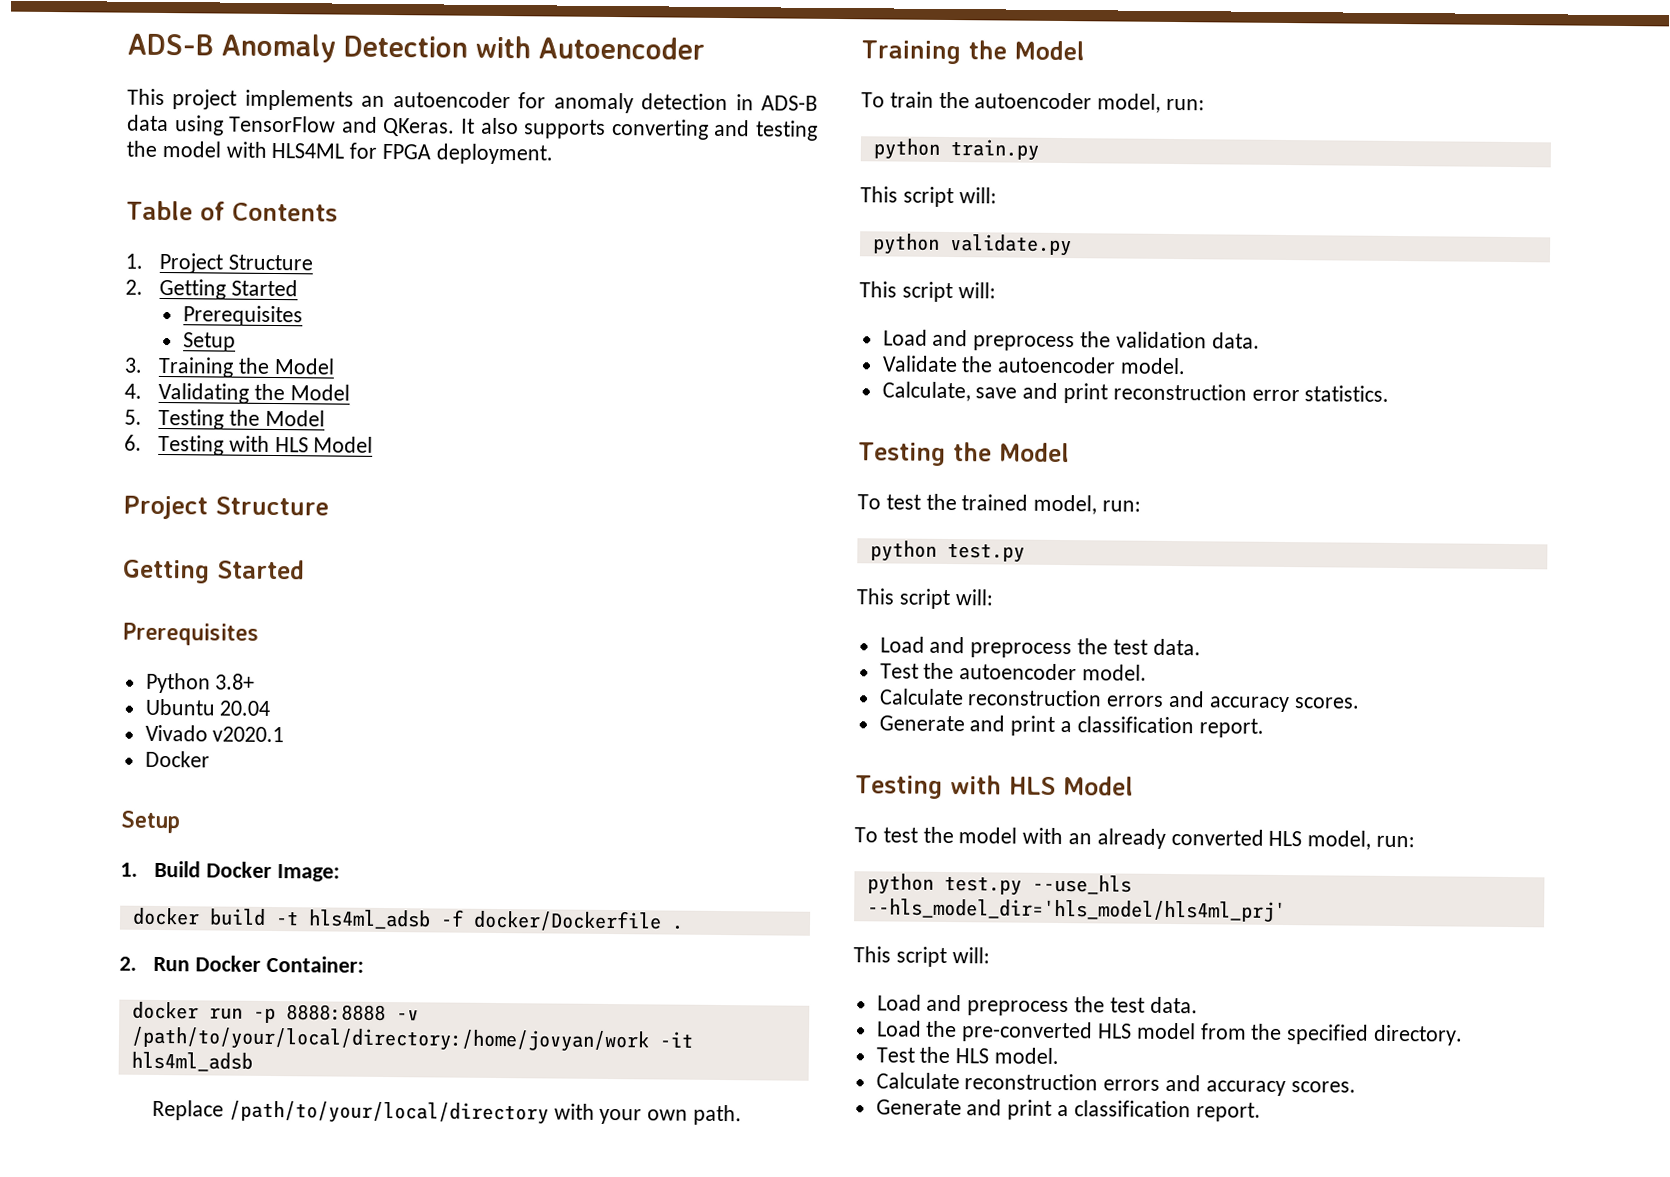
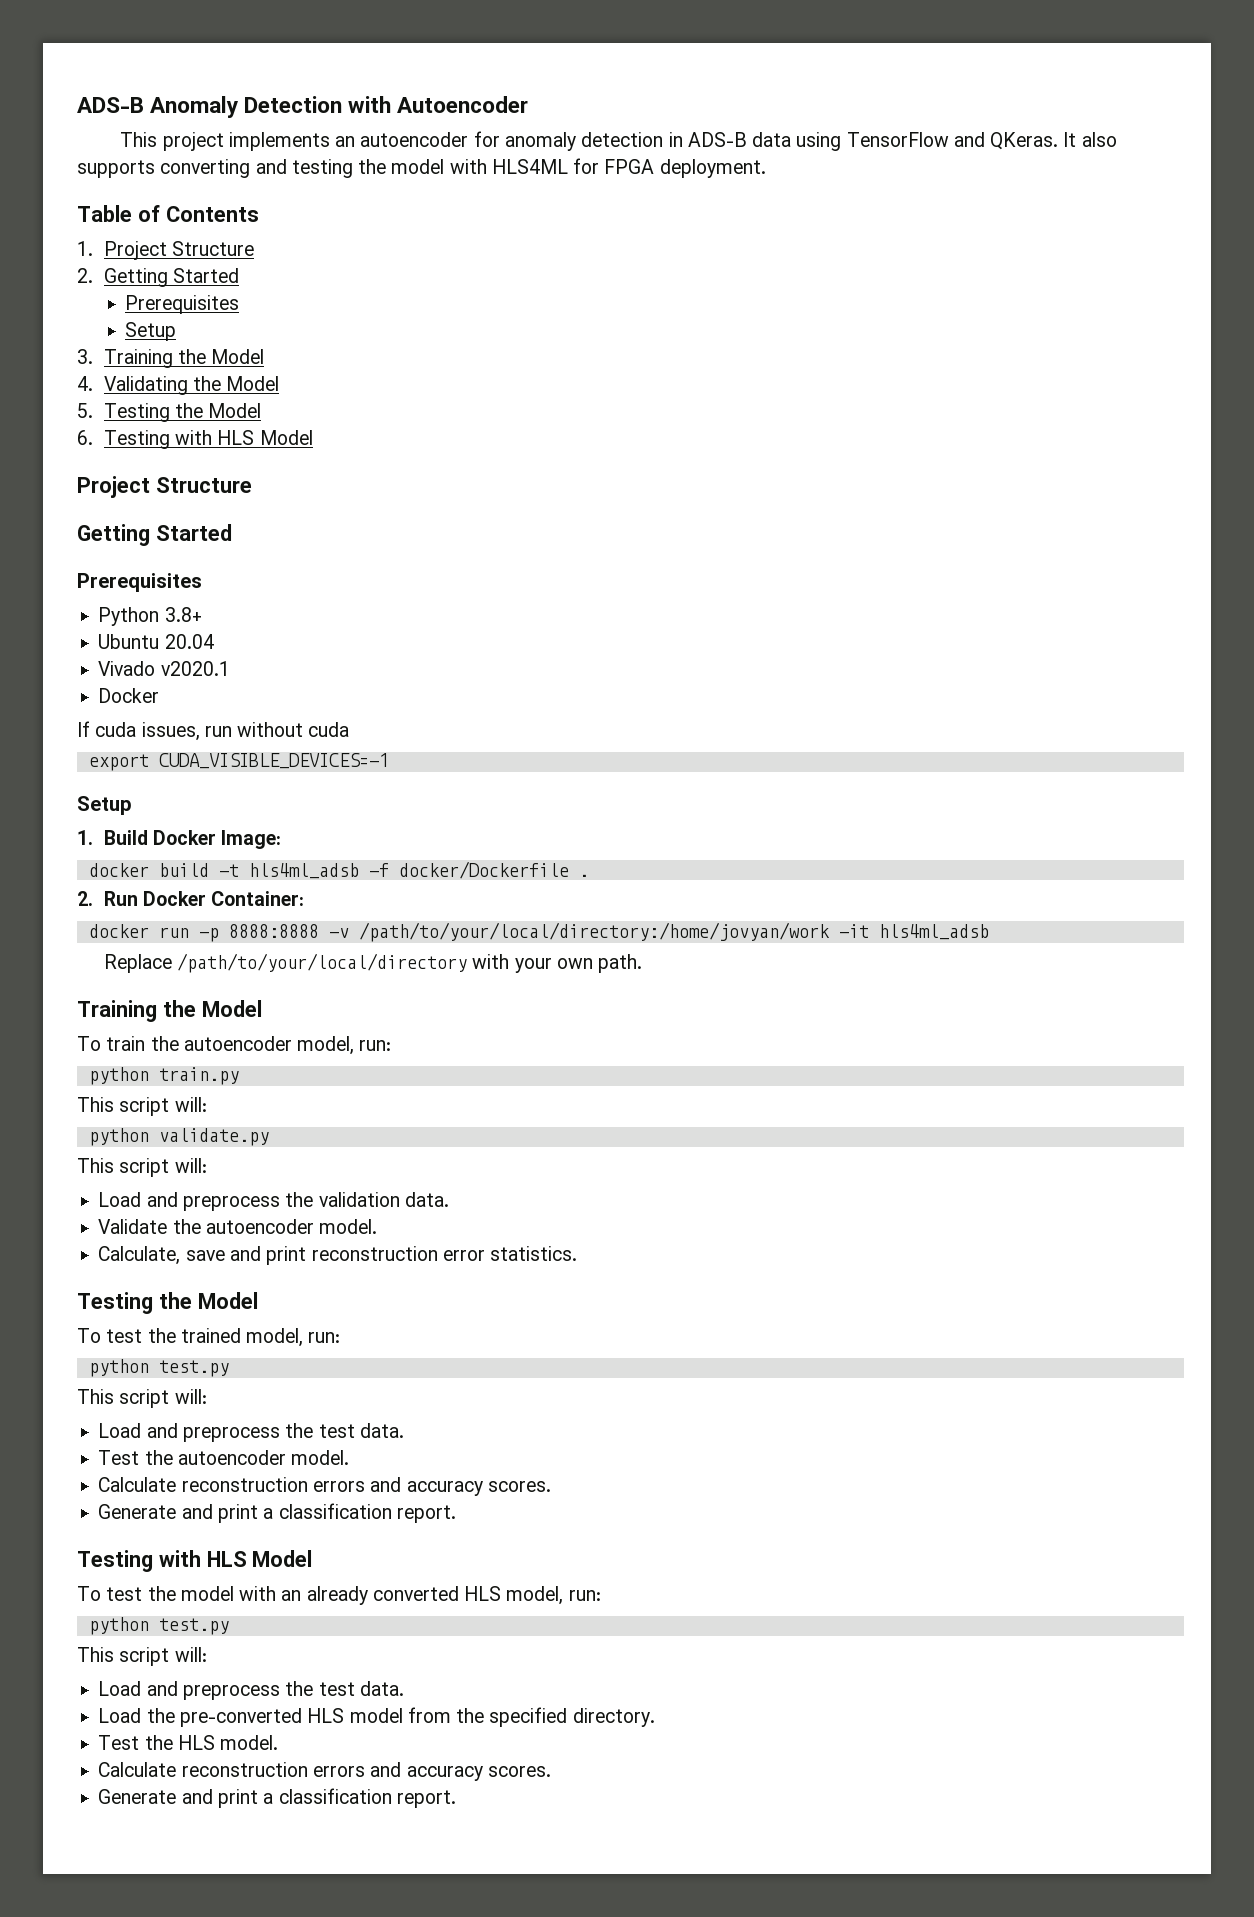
(210, 759) none -> [77,721,350,741] [88,753,389,771] // If cuda issues, run without cuda // export CUDA_VISIBLE_DEVICES=-1
[1031,874,1132,895] [866,898,1286,923] --use_hls --hls_model_dir='hls_model/hls4ml_prj' -> (229, 1626) none

